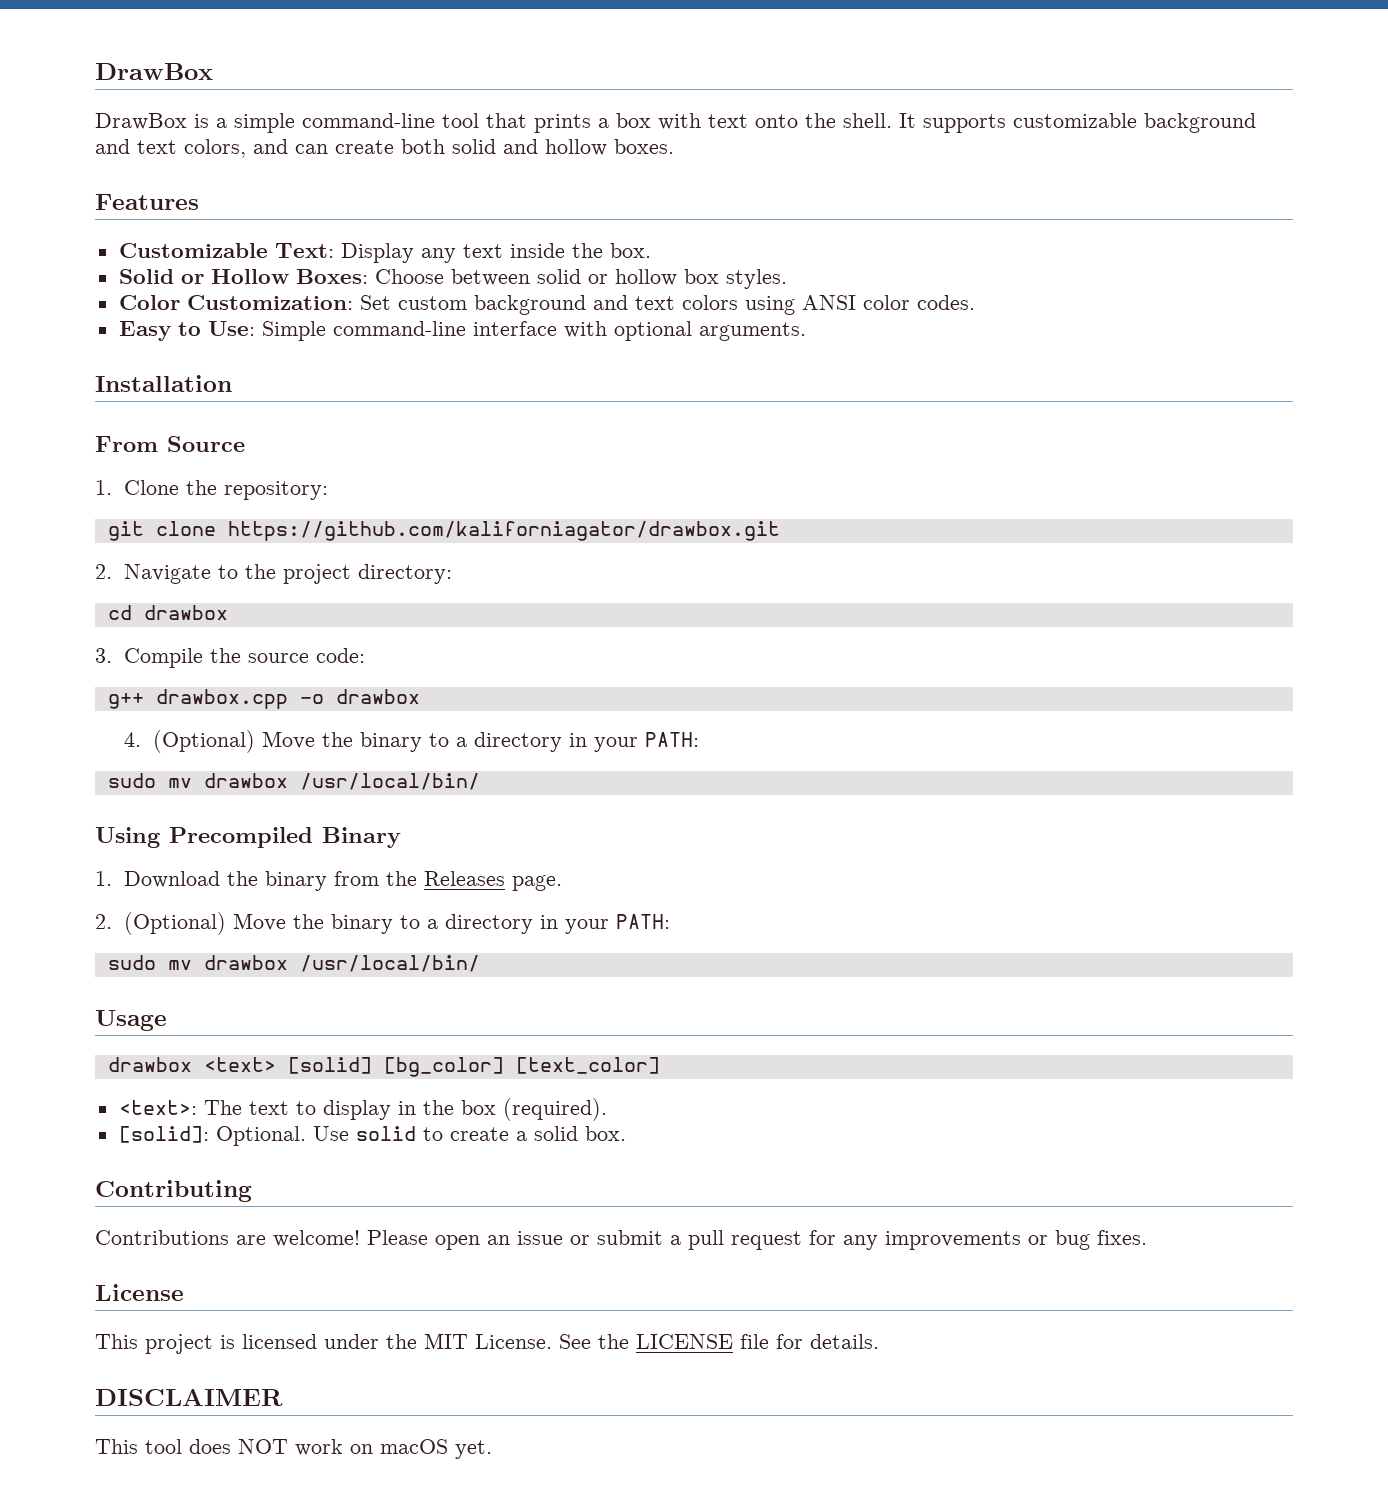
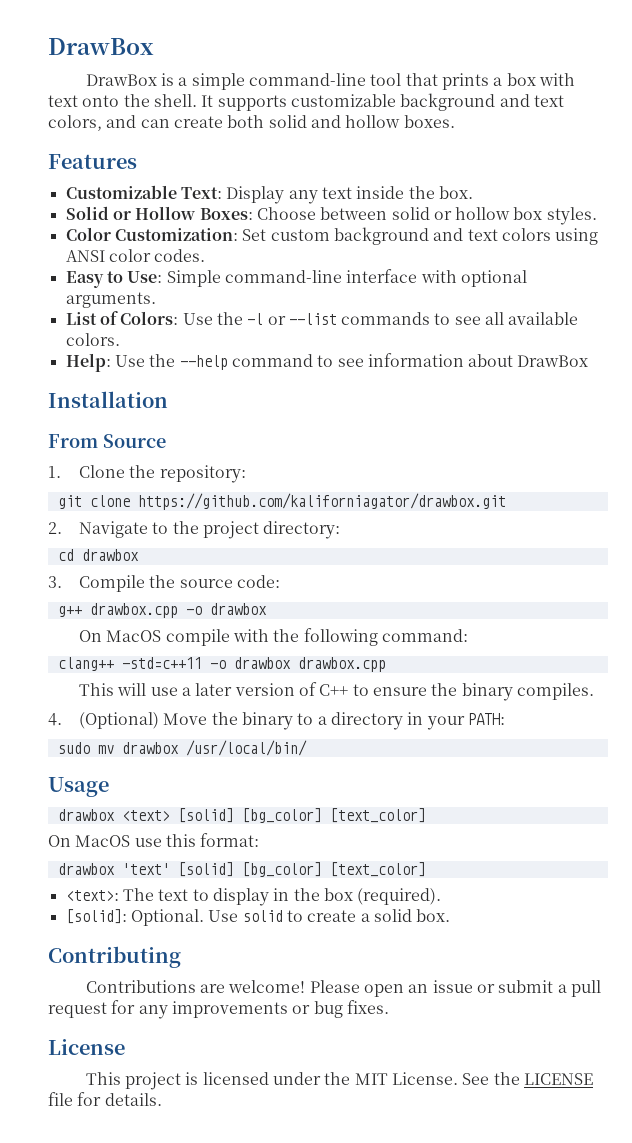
(806, 331) none -> [65,311,579,325] [65,333,120,346] [65,353,589,372] // List of Colors: Use the -l or --list commands to see all available colors. // Help: Use the --help command to see information about DrawBox
[124,730,700,753] [107,773,480,790] [95,827,401,848] [95,871,563,891] [95,914,112,929] 4. (Optional) Move the binary to a directory in your PATH: // sudo mv drawbox /usr/local/bin/ // Using Precompiled Binary // 1. Download the binary from the Releases page. // 2. -> [79,628,469,646] [57,657,386,672] [79,682,595,701] [48,713,62,726] On MacOS compile with the following command: // clang++ -std=c++11 -o drawbox drawbox.cpp // This will use a later version of C++ to ensure the binary compiles. // 4.
(660, 1065) none -> [48,833,260,847] [57,862,426,877] // On MacOS use this format: // drawbox 'text' [solid] [bg_color] [text_color]
[95,1389,283,1406] [95,1439,492,1459] // DISCLAIMER // This tool does NOT work on macOS yet. -> (162, 1099) none

